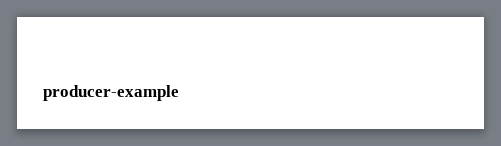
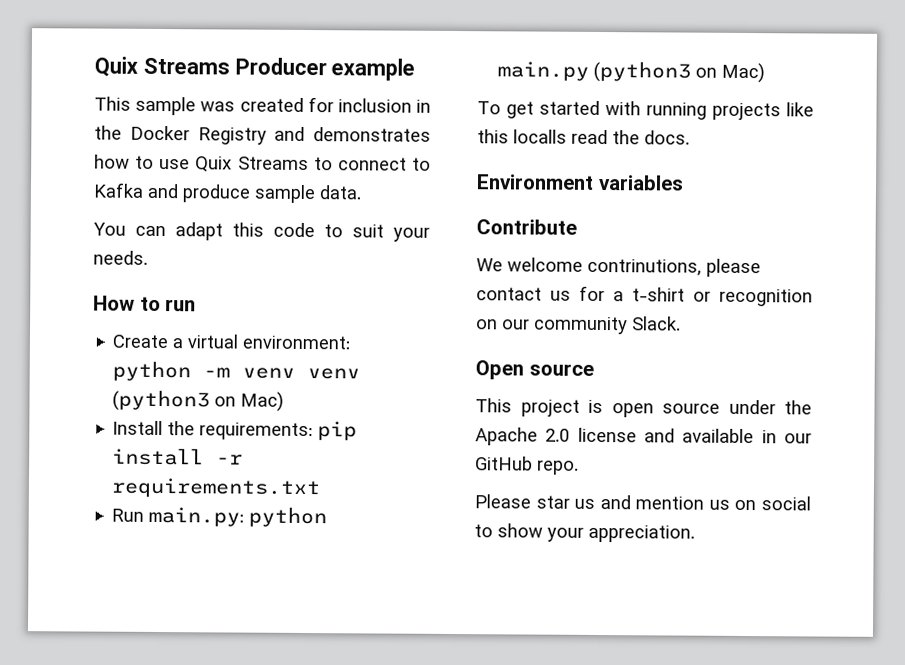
[43,85,179,101] producer-example -> [94,56,416,81] [94,96,431,116] [94,125,431,145] [94,154,431,173] [93,182,361,204] [93,222,430,242] [93,250,148,265] [93,295,197,312] [112,334,351,350] [112,360,361,382] [112,389,285,412] [112,420,358,441] [112,447,244,466] [111,477,321,499] [111,506,328,528] [497,60,766,84] [477,100,814,121] [477,129,690,145] [476,174,684,191] [476,219,577,235] [476,257,761,278] [476,285,813,307] [476,316,681,335] [475,360,594,380] [475,398,812,418] [475,427,812,446] [475,456,579,475] [474,494,811,511] [474,523,695,543] Quix Streams Producer example // This sample was created for inclusion in the Docker Registry and demonstrates how to use Quix Streams to connect to Kafka and produce sample data. // You can adapt this code to suit your needs. // How to run // Create a virtual environment: python -m venv venv (python3 on Mac) // Install the requirements: pip install -r requirements.txt // Run main.py: python main.py (python3 on Mac) // To get started with running projects like this localls read the docs. // Environment variables // Contribute // We welcome contrinutions, please contact us for a t-shirt or recognition on our community Slack. // Open source // This project is open source under the Apache 2.0 license and available in our GitHub repo. // Please star us and mention us on social to show your appreciation.

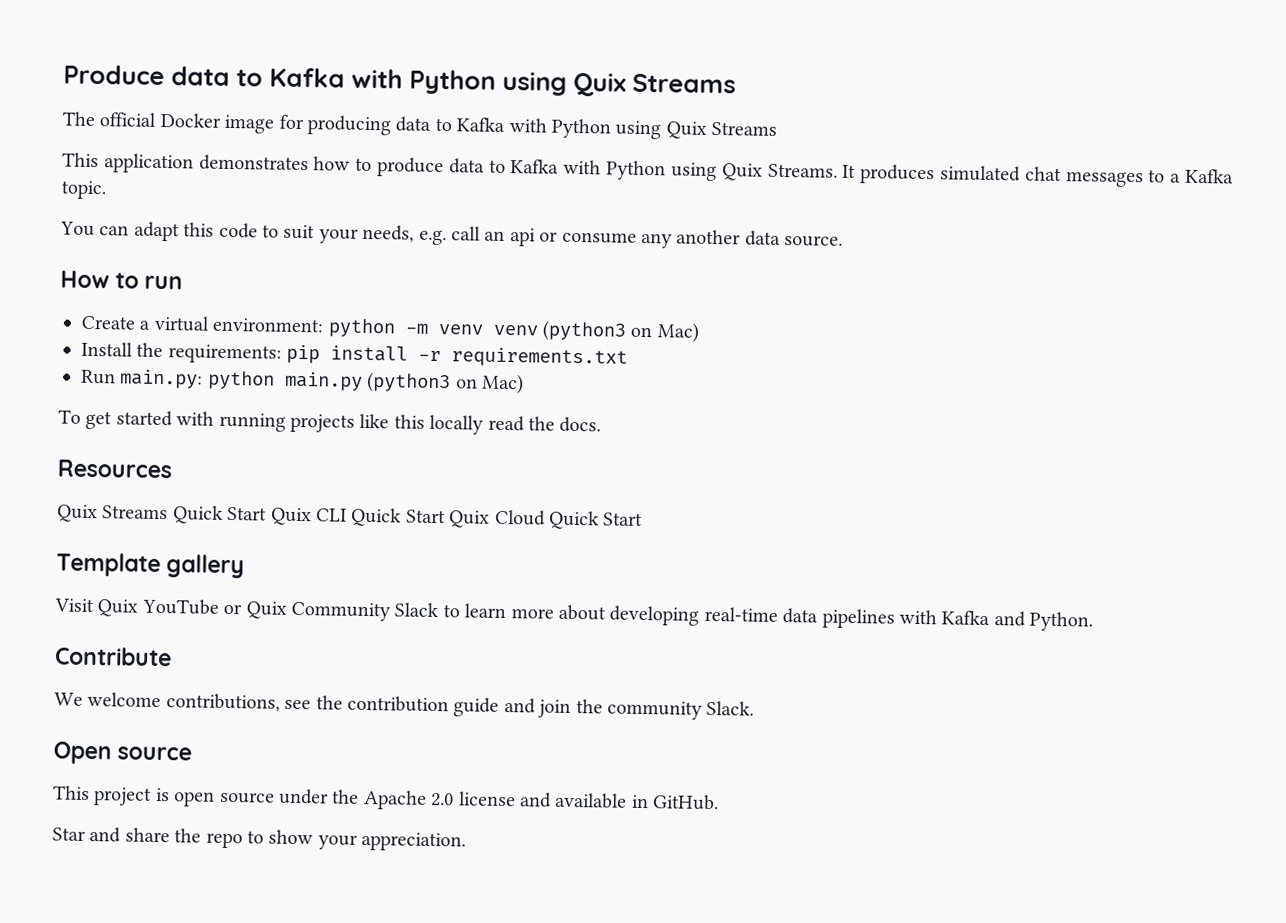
[94,56,416,81] [94,96,431,116] [94,125,431,145] [94,154,431,173] [93,182,361,204] Quix Streams Producer example // This sample was created for inclusion in the Docker Registry and demonstrates how to use Quix Streams to connect to Kafka and produce sample data. -> [63,64,736,97] [62,111,778,140] [62,152,1235,188] [61,180,107,200] Produce data to Kafka with Python using Quix Streams // The official Docker image for producing data to Kafka with Python using Quix Streams // This application demonstrates how to produce data to Kafka with Python using Quix Streams. It produces simulated chat messages to a Kafka topic.
[93,250,148,265] needs. -> [362,224,844,249] needs, e.g. call an api or consume any another data source.
[513,129,567,144] localls -> [429,414,485,435] locally
[476,174,684,191] [476,219,577,235] [476,257,761,278] [476,285,813,307] [476,319,530,330] Environment variables // Contribute // We welcome contrinutions, please contact us for a t-shirt or recognition on our -> [57,459,172,479] [57,504,644,530] [56,552,246,579] [54,598,1094,632] [54,646,172,667] [54,691,603,718] Resources // Quix Streams Quick Start Quix CLI Quick Start Quix Cloud Quick Start // Template gallery // Visit Quix YouTube or Quix Community Slack to learn more about developing real-time data pipelines with Kafka and Python. // Contribute // We welcome contributions, see the contribution guide and join the
[784,433,812,444] [475,456,579,475] [474,494,811,511] our GitHub repo. // Please star us and mention us on social -> [652,794,720,811] [52,827,243,849] GitHub. // Star and share the repo

